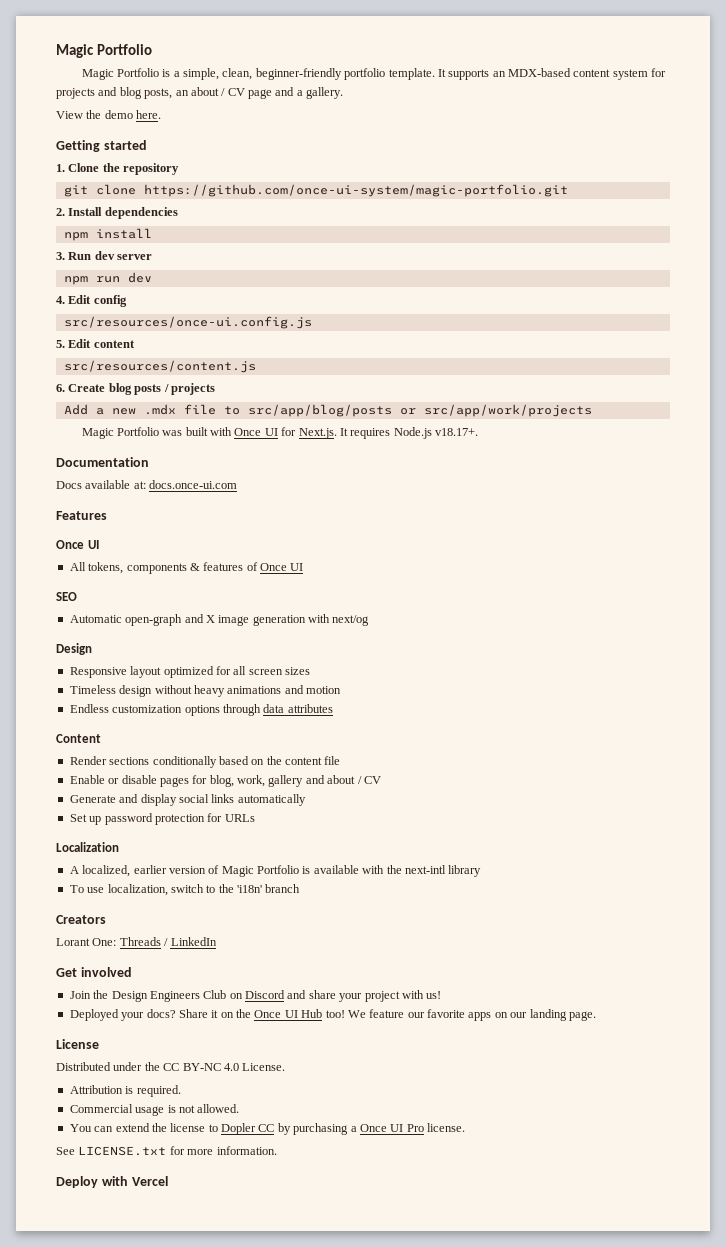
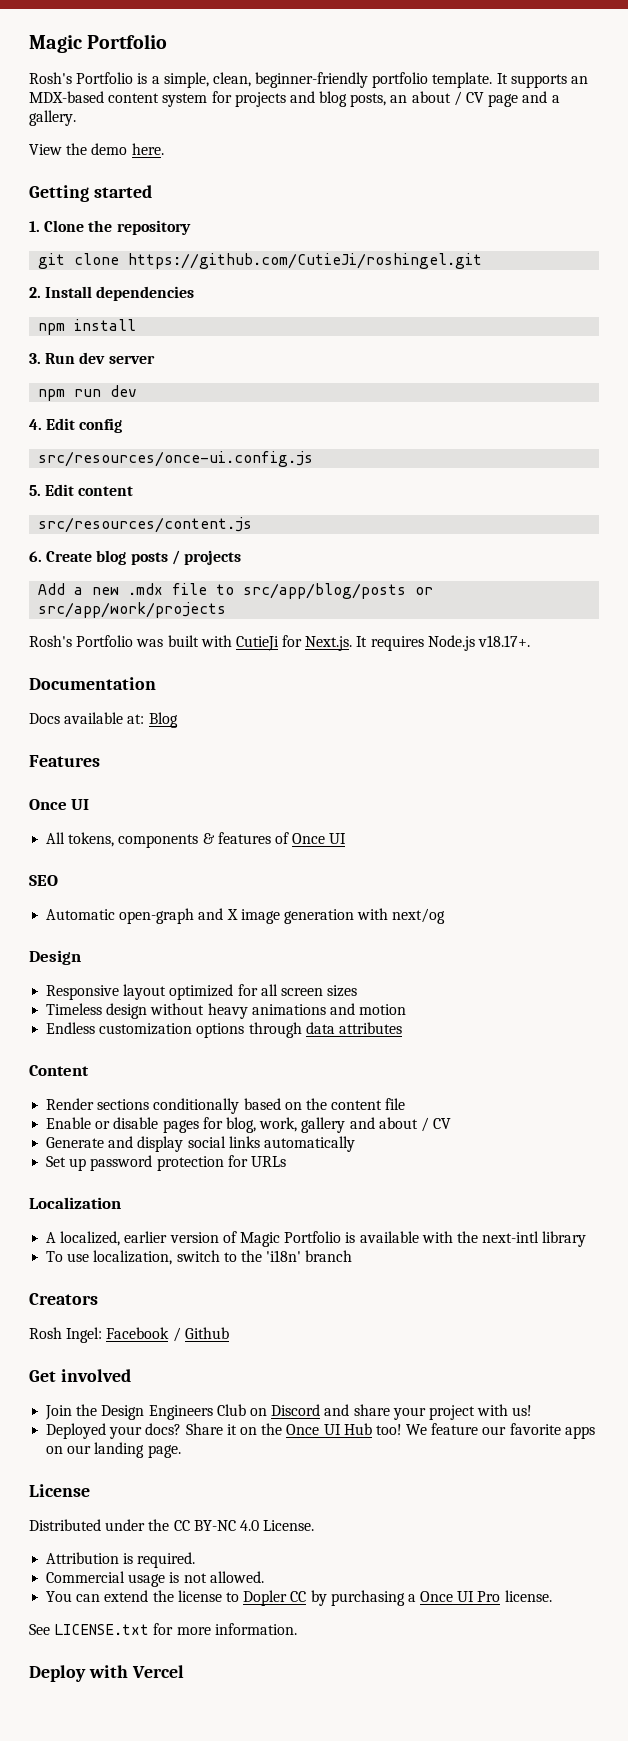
[81,69,114,80] Magic -> [29,72,72,84] Rosh's
[143,184,568,197] https://github.com/once-ui-system/magic-portfolio.git -> [128,253,483,269] https://github.com/CutieJi/roshingel.git
[81,428,114,439] Magic -> [29,635,72,647] Rosh's
[234,428,278,436] Once UI -> [235,636,279,651] CutieJi
[149,480,238,489] docs.once-ui.com -> [148,712,178,728] Blog
[56,937,217,946] Lorant One: Threads / LinkedIn -> [29,1327,229,1343] Rosh Ingel: Facebook / Github

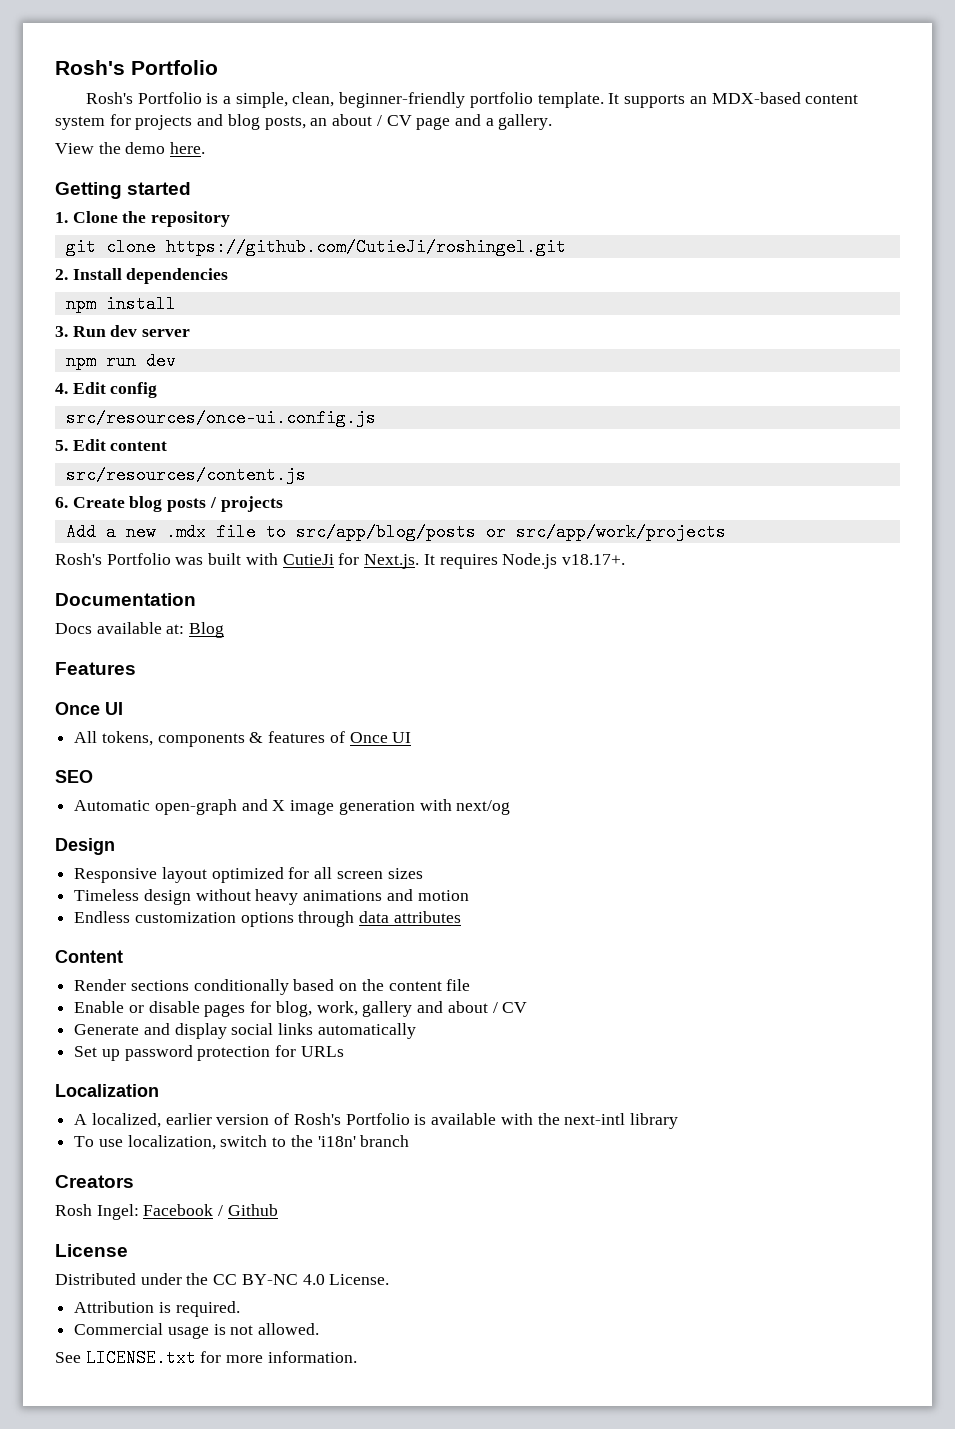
[29,35,82,53] Magic -> [55,60,125,75] Rosh's
[239,1232,280,1247] Magic -> [293,1113,341,1125] Rosh's
[29,1369,131,1382] [45,1404,533,1420] [46,1423,595,1439] [46,1442,181,1458] // Get involved // Join the Design Engineers Club on Discord and share your project with us! // Deployed your docs? Share it on the Once UI Hub too! We feature our favorite apps on our landing page. -> (278, 1210) none
[46,1590,552,1606] // You can extend the license to Dopler CC by purchasing a Once UI Pro license. -> (320, 1329) none
[29,1665,184,1682] // Deploy with Vercel -> (357, 1357) none

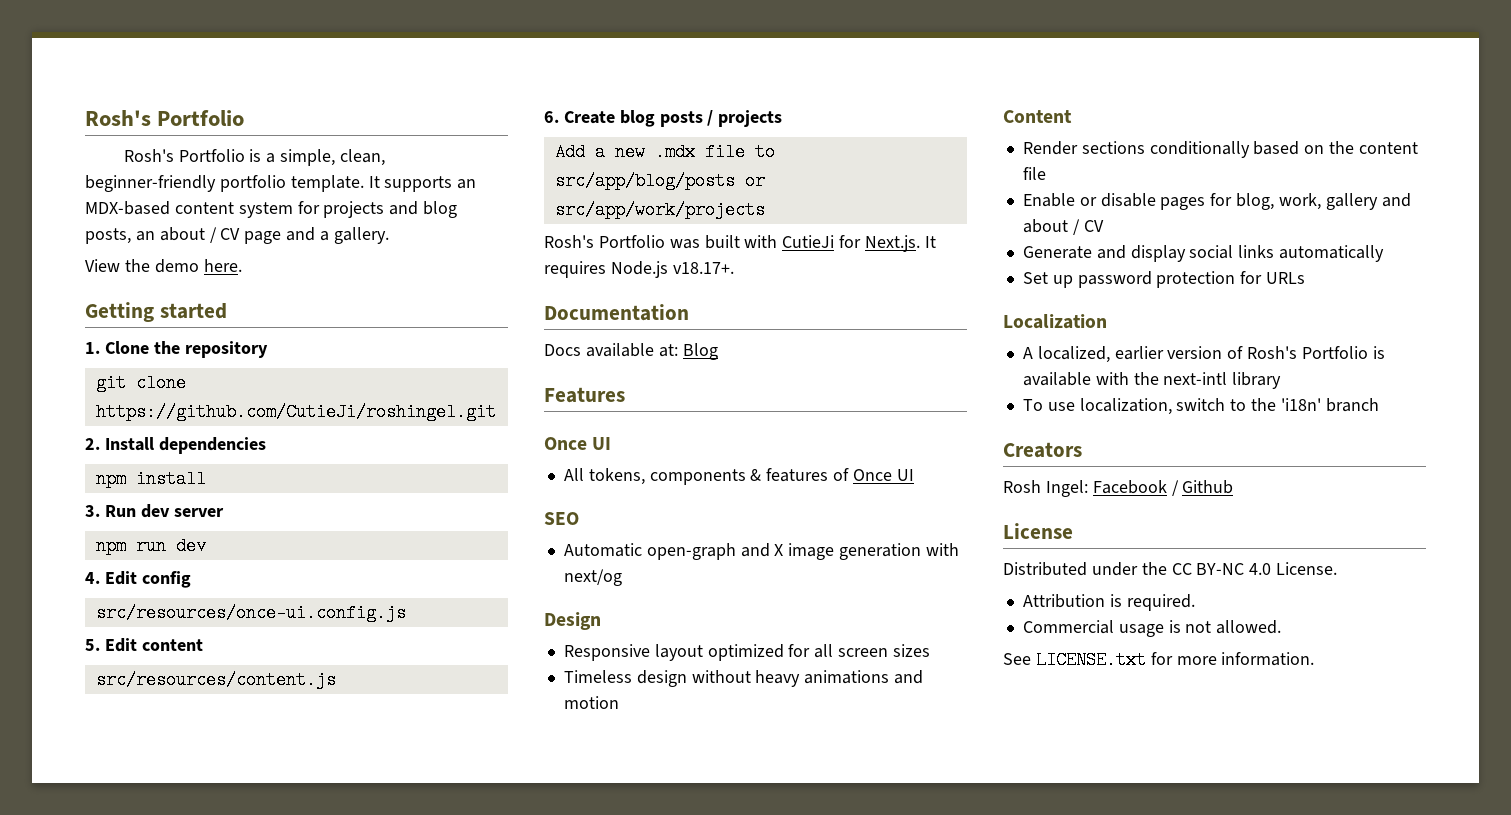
[74,911,461,927] // Endless customization options through data attributes -> (619, 702) none

